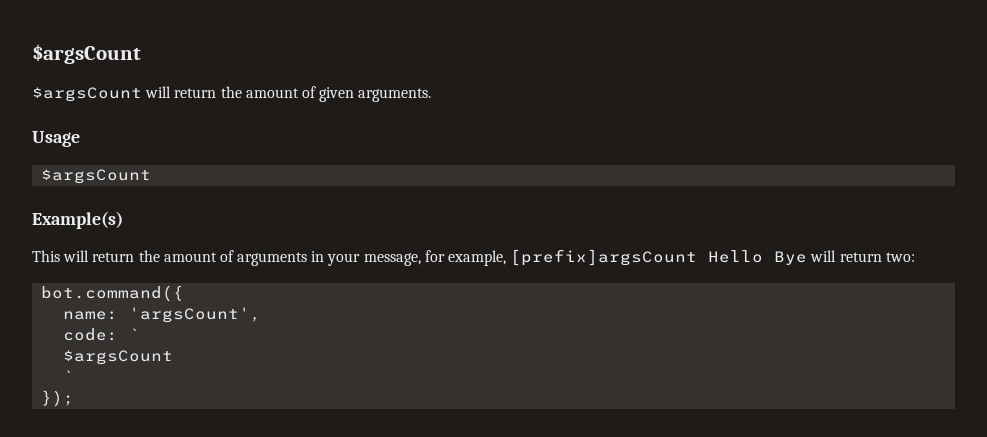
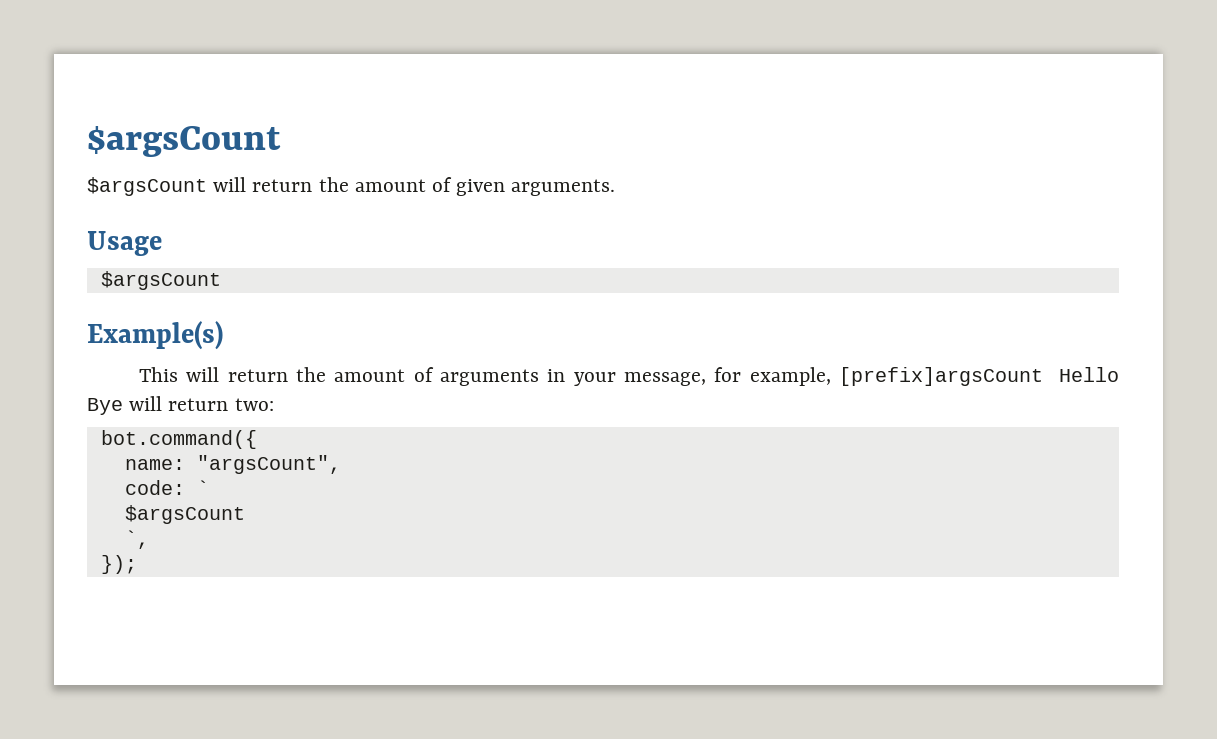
[129,307,262,323] 'argsCount', -> [196,455,341,474] "argsCount",
[63,370,75,382] ` -> [124,530,149,549] `,

